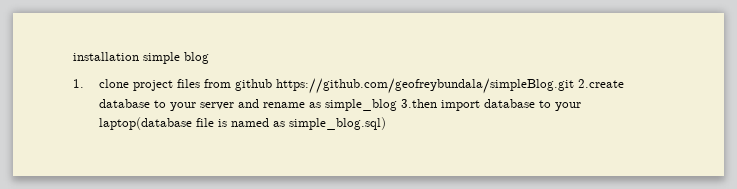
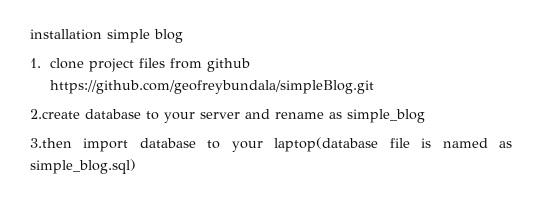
(574, 86) none -> (374, 87) //
(397, 105) none -> (425, 116) //

